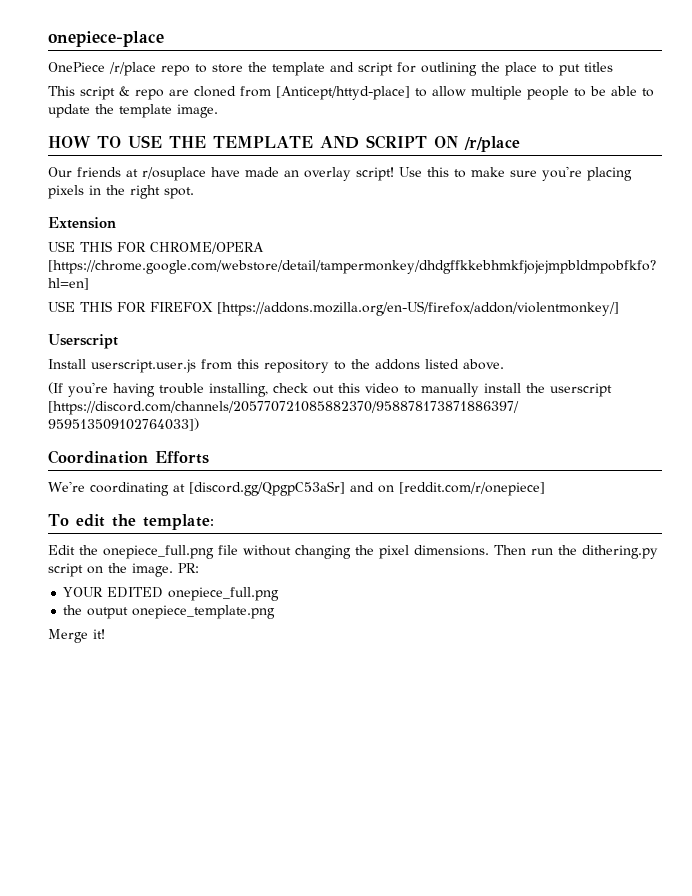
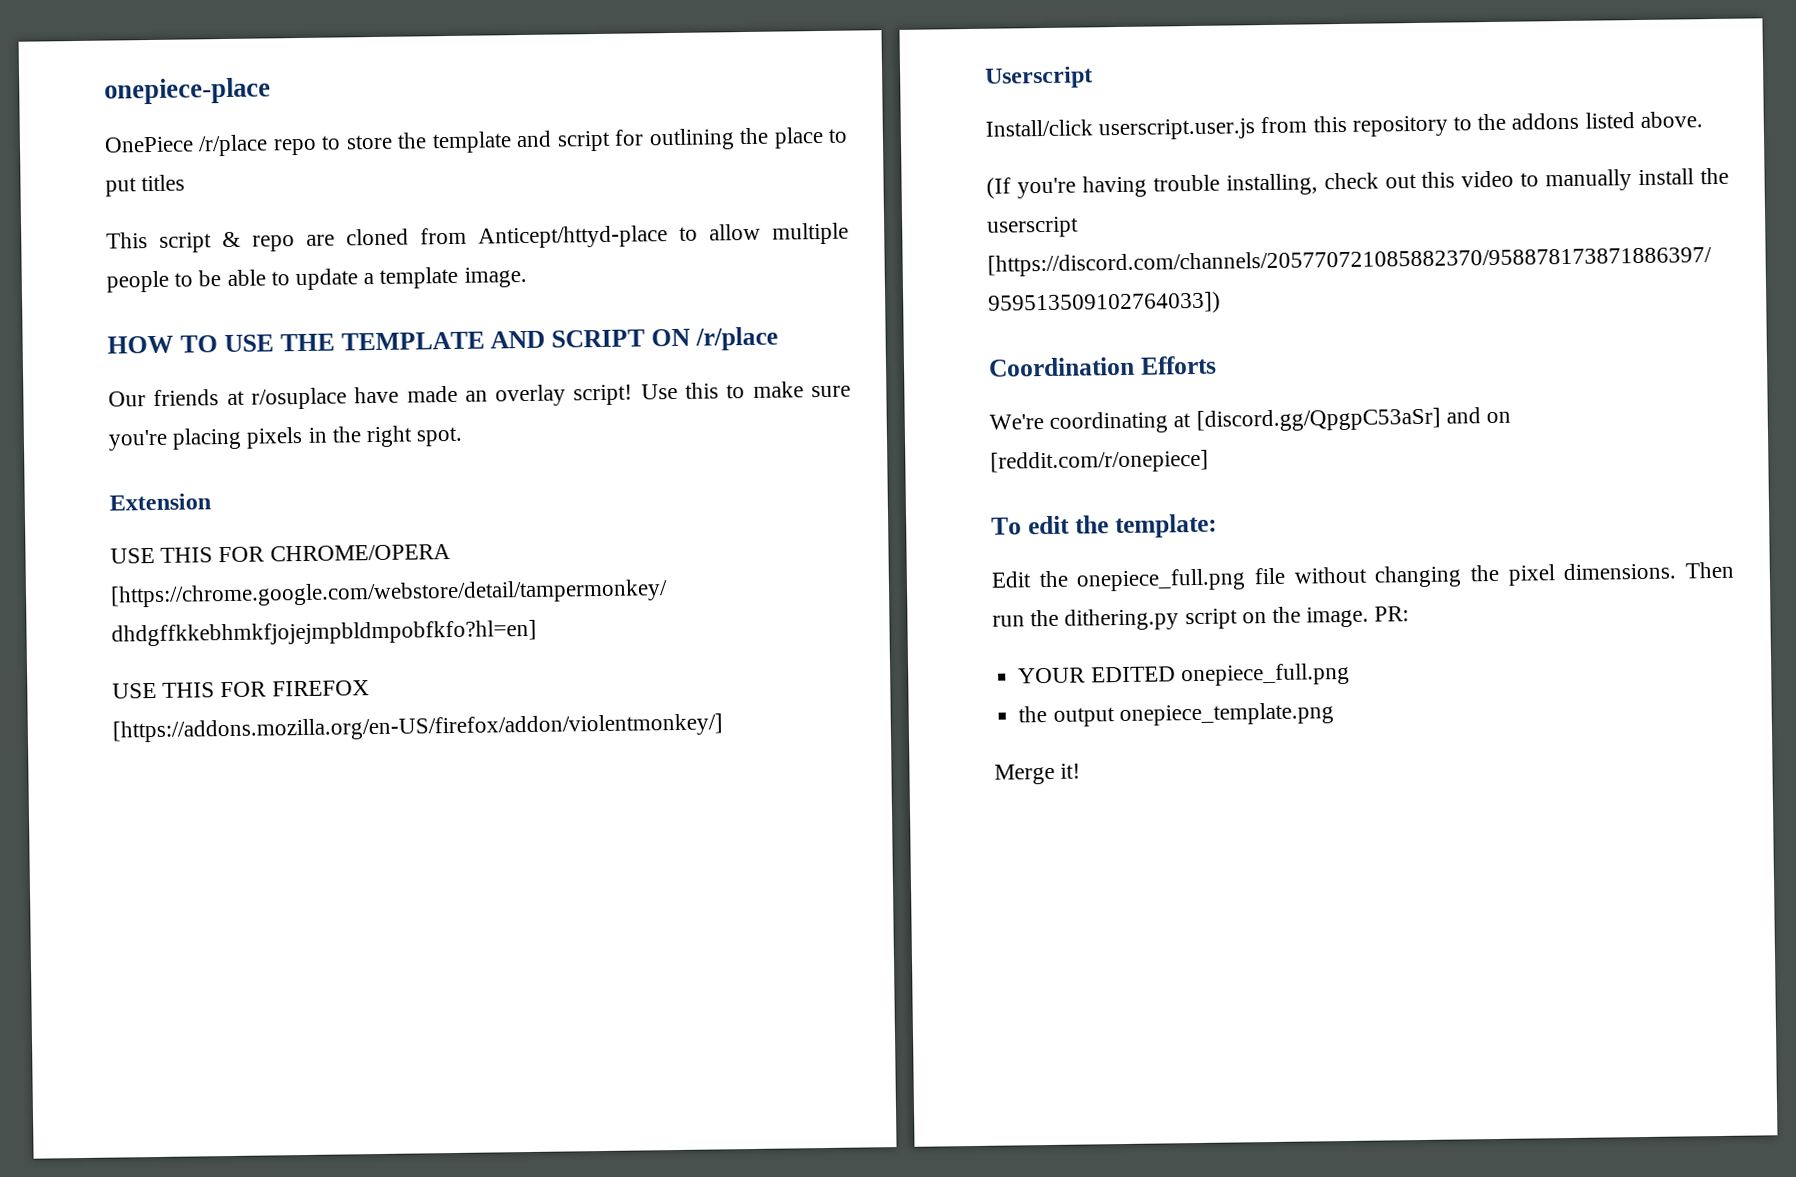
[276,86,410,100] [Anticept/httyd-place] -> [478,225,668,249] Anticept/httyd-place
[95,104,114,114] the -> [363,273,375,285] a
[48,359,86,369] Install -> [985,119,1093,137] Install/click

